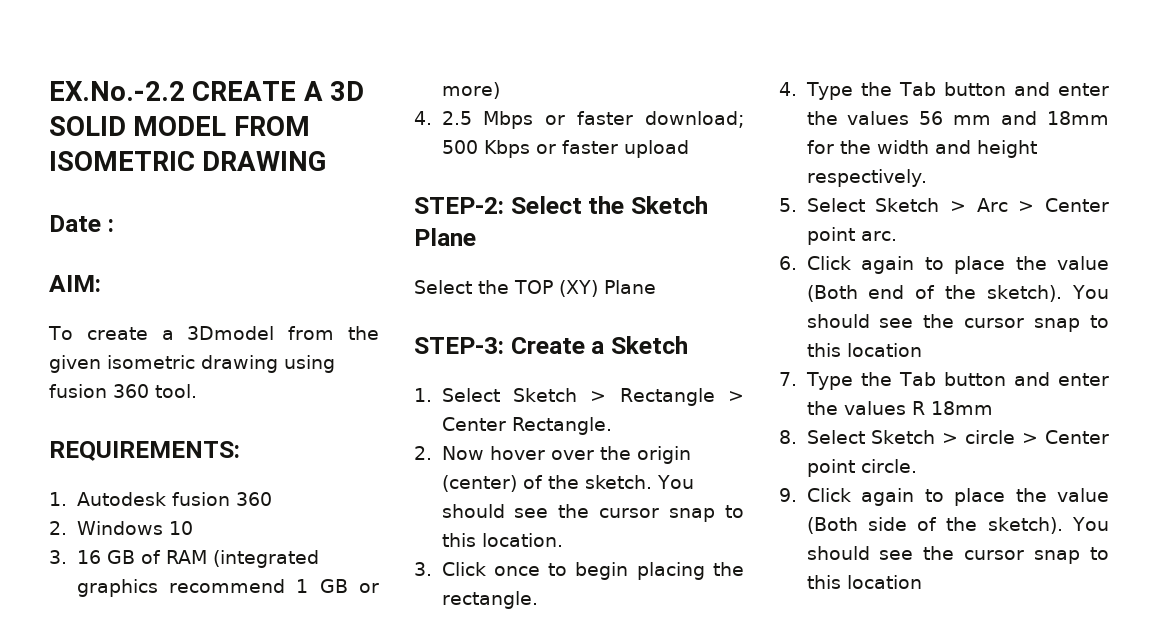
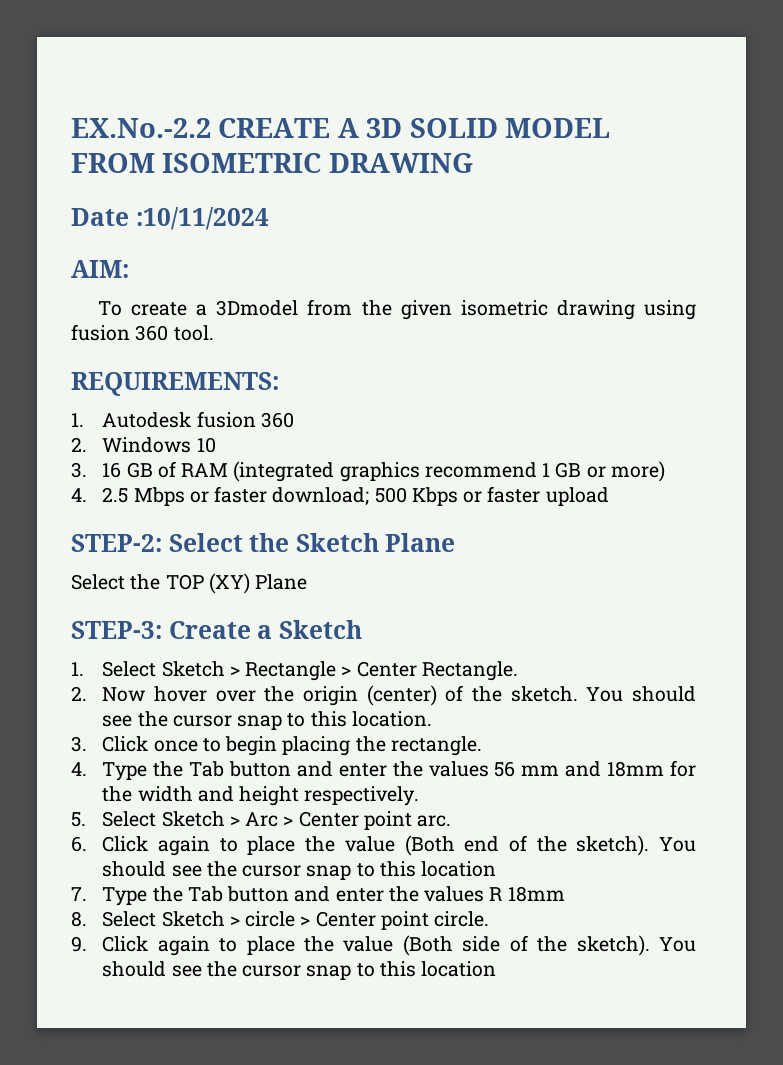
[107,219,114,232] : -> [135,207,269,230] :10/11/2024

